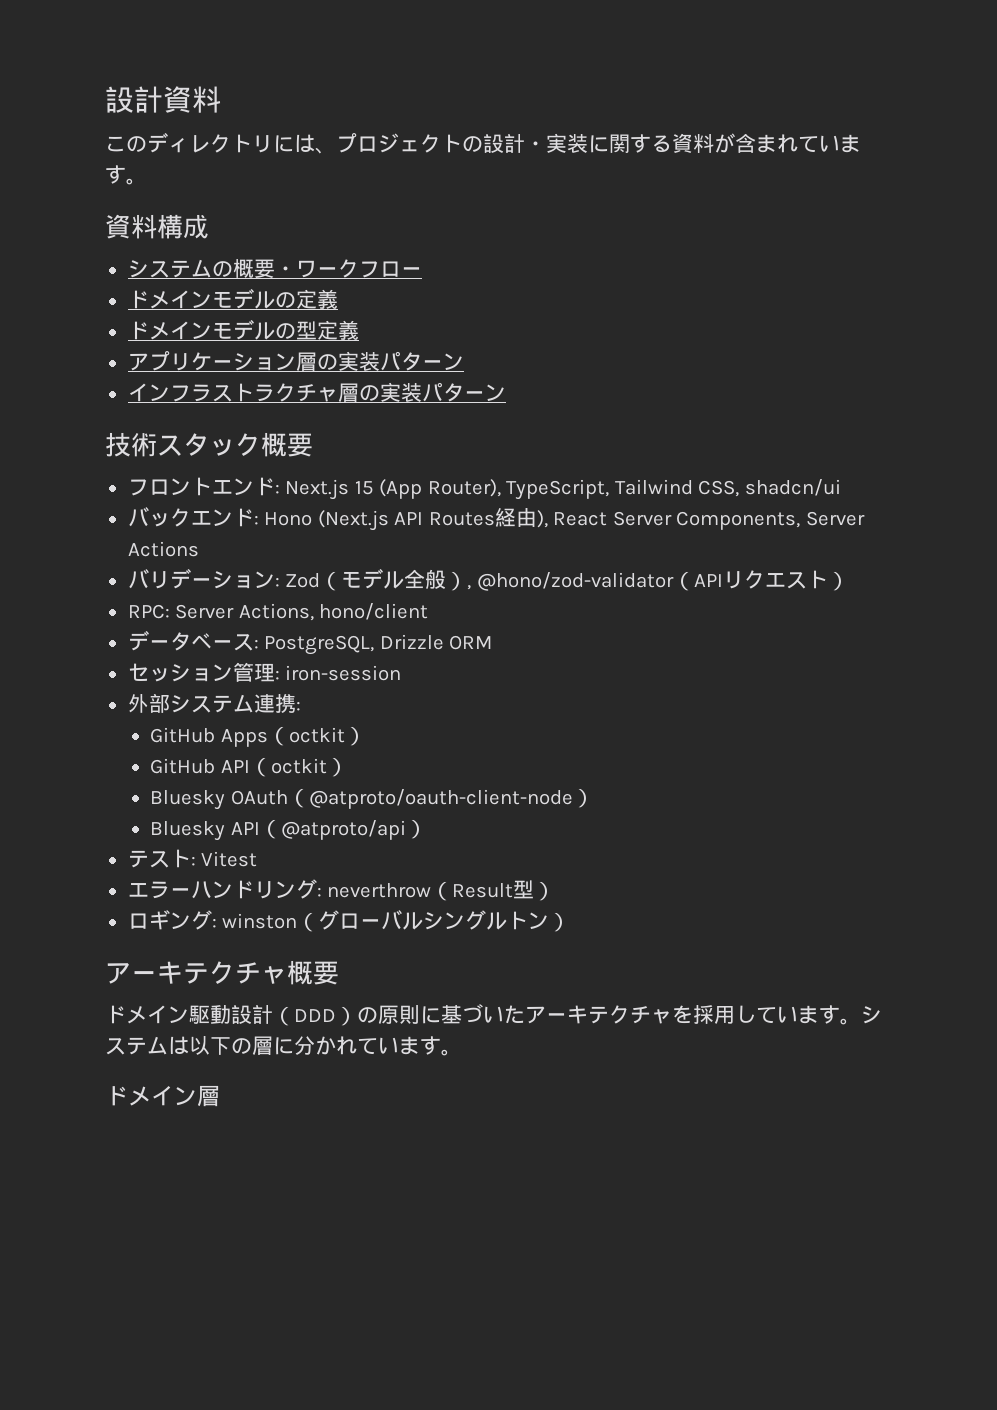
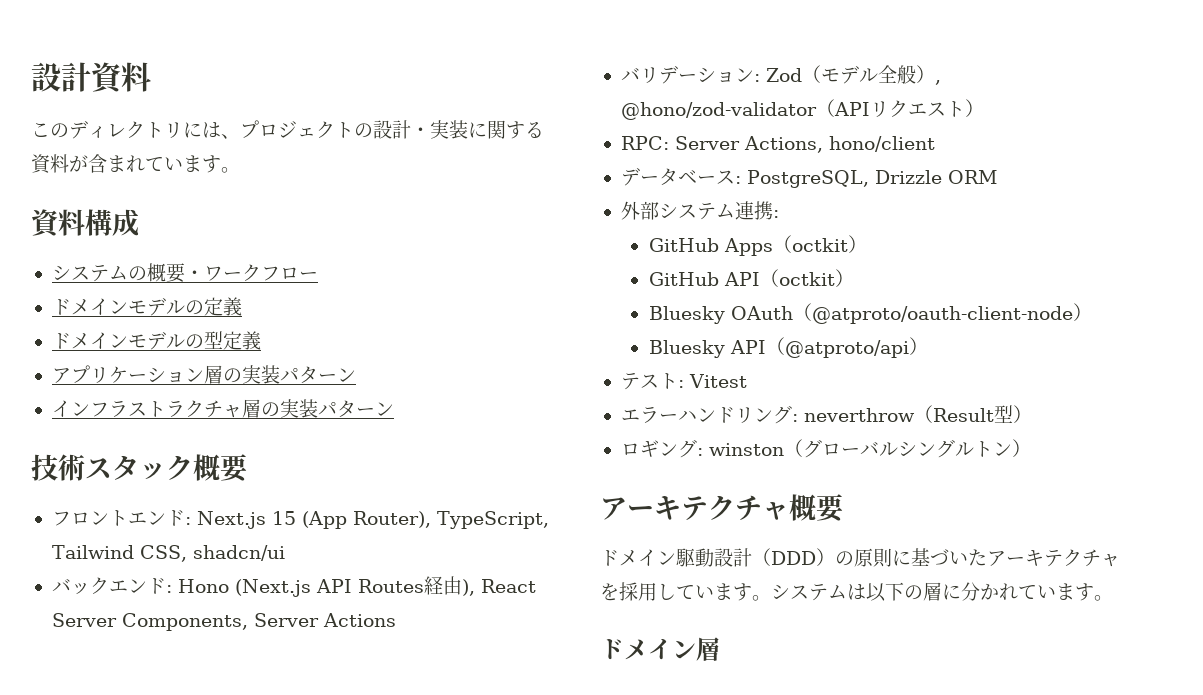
[127,662,402,682] // セッション管理: iron-session -> (997, 177) none

